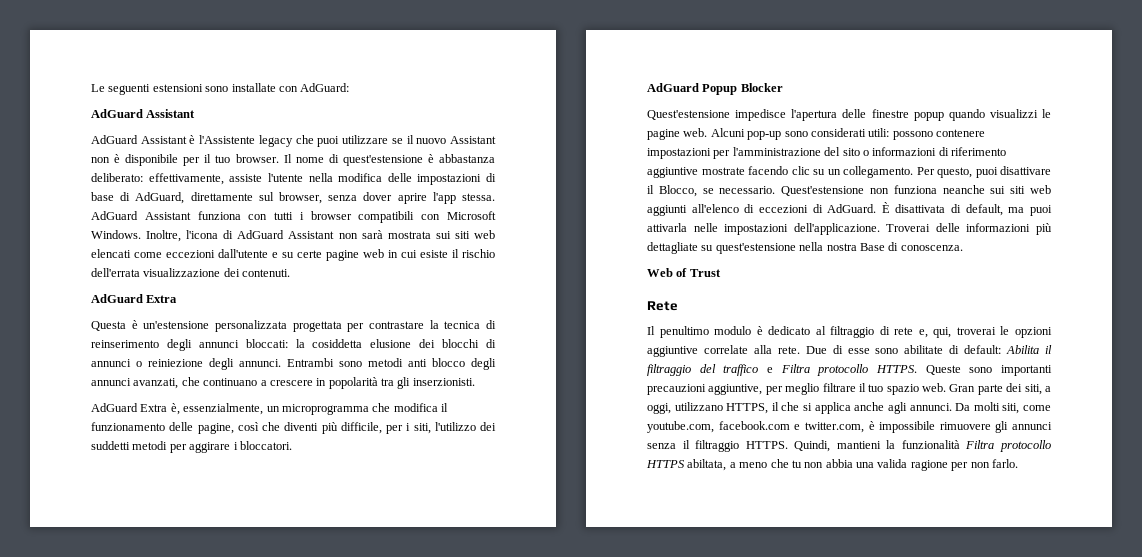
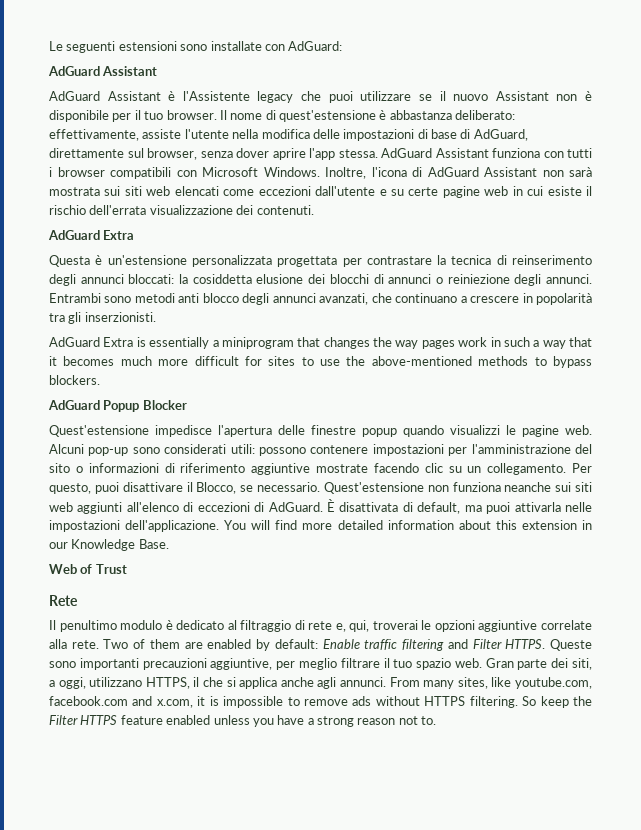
[170,403,448,415] [91,422,496,434] [91,441,292,453] è, essenzialmente, un microprogramma che modifica il funzionamento delle pagine, così che diventi più difficile, per i siti, l'utilizzo dei suddetti metodi per aggirare i bloccatori. -> [136,337,592,349] [49,356,592,368] [49,375,100,385] is essentially a miniprogram that changes the way pages work in such a way that it becomes much more difficult for sites to use the above-mentioned methods to bypass blockers.
[886,223,1052,235] [647,242,963,254] Troverai delle informazioni più dettagliate su quest'estensione nella nostra Base di conoscenza. -> [224,520,592,530] [49,539,169,551] You will find more detailed information about this extension in our Knowledge Base.
[805,345,1052,354] [647,364,869,376] Due di esse sono abilitate di default: Abilita il filtraggio del traffico e Filtra protocollo -> [103,639,502,651] Two of them are enabled by default: Enable traffic filtering and Filter
[955,402,1051,414] [647,421,1052,433] [647,440,1051,452] [646,459,1018,471] Da molti siti, come youtube.com, facebook.com e twitter.com, è impossibile rimuovere gli annunci senza il filtraggio HTTPS. Quindi, mantieni la funzionalità Filtra protocollo HTTPS abiltata, a meno che tu non abbia una valida ragione per non farlo. -> [389,677,593,689] [49,696,593,708] [49,715,437,727] From many sites, like youtube.com, facebook.com and x.com, it is impossible to remove ads without HTTPS filtering. So keep the Filter HTTPS feature enabled unless you have a strong reason not to.

